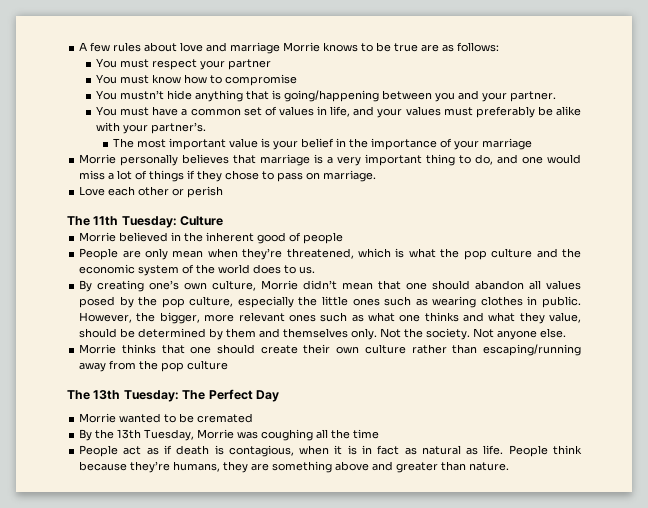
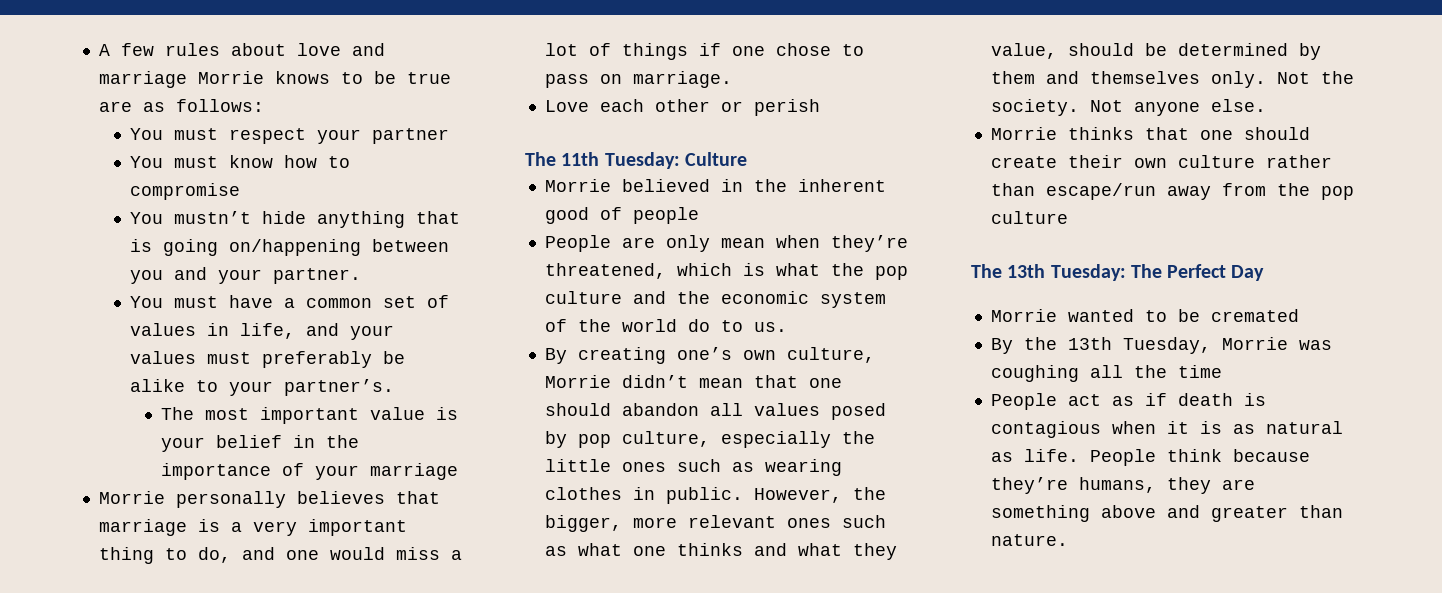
[284,90,380,102] going/happening -> [163,239,362,256] going on/happening
[96,122,121,132] with -> [196,380,219,392] to
[197,170,223,182] they -> [731,46,765,56] one
[253,264,282,274] does -> [687,319,710,332] do
[138,296,158,306] the -> (567, 439) none
[482,344,581,356] escaping/running -> [1045,183,1156,200] escape/run
[228,445,294,457] contagious, -> [990,421,1101,438] contagious
[361,445,400,455] in fact -> (1222, 427) none

